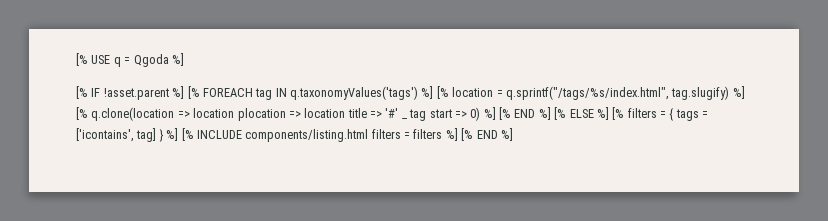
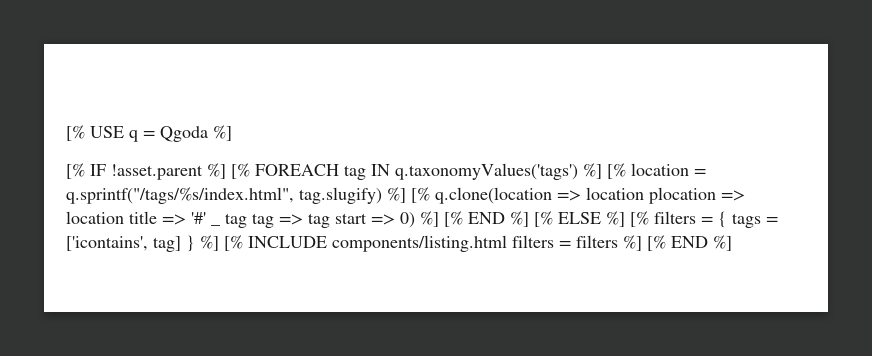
(427, 115) none -> [252,213,330,228] tag => tag

